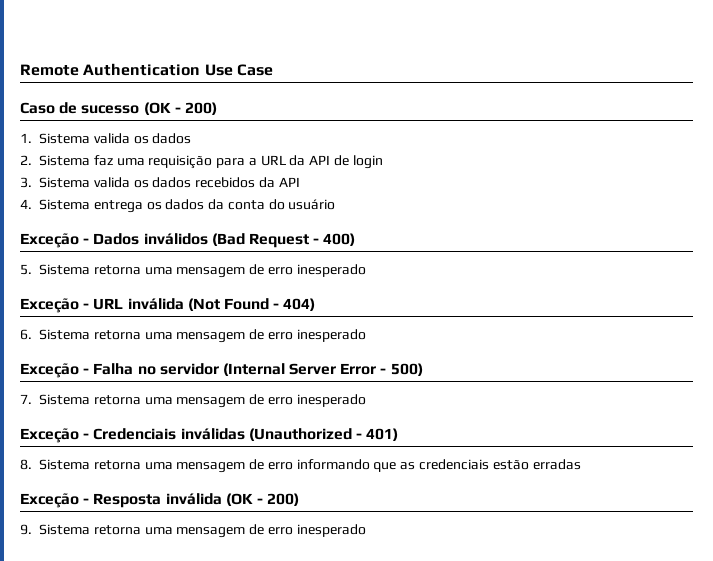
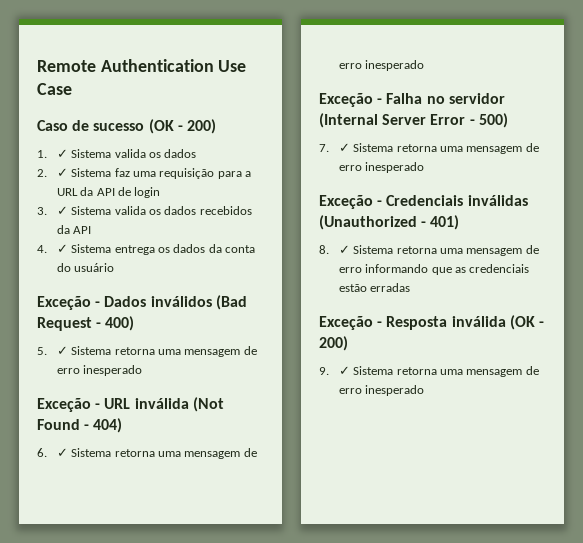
(32, 138) none -> [56,149,68,158] ✓
(32, 160) none -> [56,168,68,177] ✓
(32, 182) none -> [56,206,68,215] ✓
(32, 204) none -> [56,244,68,253] ✓
(32, 269) none -> [56,346,68,355] ✓
(32, 334) none -> [56,448,68,457] ✓
(32, 399) none -> [338,143,350,152] ✓
(32, 464) none -> [338,245,350,254] ✓
(32, 529) none -> [338,366,350,375] ✓

